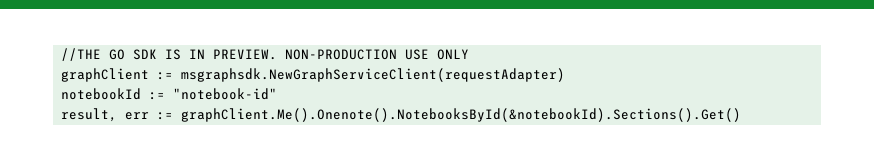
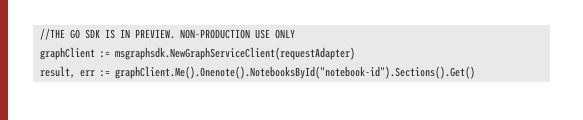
[60,88,277,100] // notebookId := "notebook-id" -> (356, 53) none
[180,108,741,122] graphClient.Me().Onenote().NotebooksById(&notebookId).Sections().Get() -> [115,66,476,79] graphClient.Me().Onenote().NotebooksById("notebook-id").Sections().Get()

